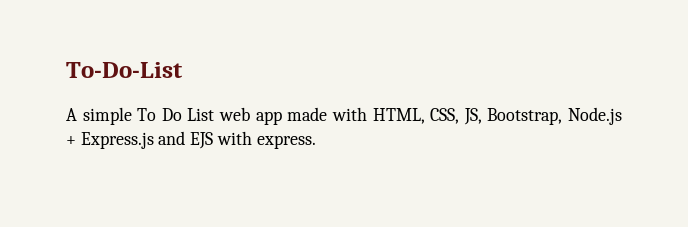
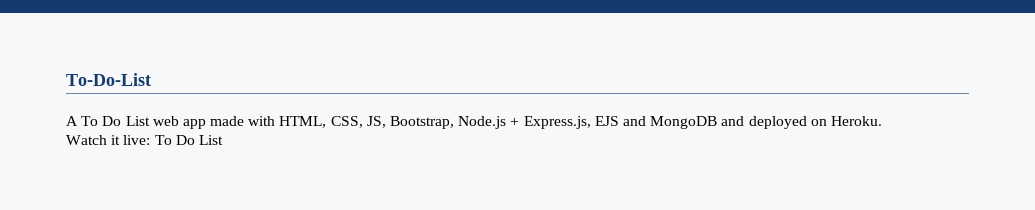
[82,107,132,125] simple -> (78, 121) none
[80,131,316,149] Express.js and EJS with express. -> [523,116,882,129] [66,135,223,145] Express.js, EJS and MongoDB and deployed on Heroku. // Watch it live: To Do List

